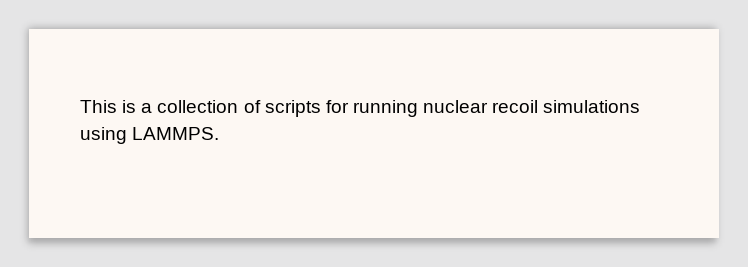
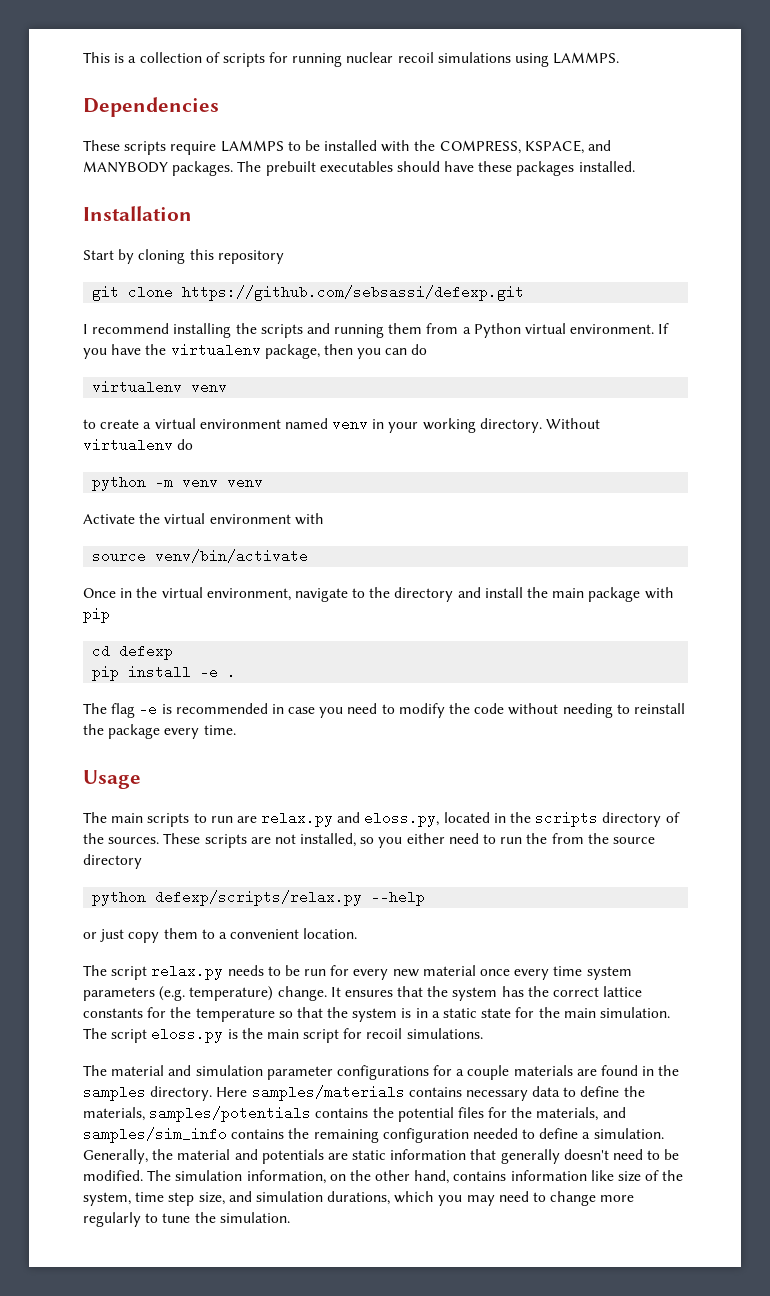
(220, 133) none -> [83,97,219,117] [83,140,612,155] [83,161,635,176] [83,206,192,221] [83,249,284,264] [92,285,525,301] [83,323,670,338] [83,343,428,359] [92,380,228,394] [83,417,601,433] [83,438,194,452] [92,475,264,491] [83,513,324,525] [92,549,309,563] [83,587,674,602] [83,608,110,623] [92,644,174,660] [92,665,237,681] [83,702,685,718] [83,724,236,739] [83,770,141,789] [83,811,680,827] [83,833,655,848] [83,854,142,869] [92,890,426,906] [83,928,358,943] [83,964,632,980] [83,986,643,1001] [83,1007,670,1022] [83,1027,483,1043] [83,1065,680,1080] [83,1085,645,1101] [83,1106,626,1122] [83,1127,664,1143] [83,1149,680,1164] [83,1170,684,1184] [83,1191,635,1206] [83,1212,290,1227] // Dependencies // These scripts require LAMMPS to be installed with the COMPRESS, KSPACE, and MANYBODY packages. The prebuilt executables should have these packages installed. // Installation // Start by cloning this repository // git clone https://github.com/sebsassi/defexp.git // I recommend installing the scripts and running them from a Python virtual environment. If you have the virtualenv package, then you can do // virtualenv venv // to create a virtual environment named venv in your working directory. Without virtualenv do // python -m venv venv // Activate the virtual environment with // source venv/bin/activate // Once in the virtual environment, navigate to the directory and install the main package with pip // cd defexp // pip install -e . // The flag -e is recommended in case you need to modify the code without needing to reinstall the package every time. // Usage // The main scripts to run are relax.py and eloss.py, located in the scripts directory of the sources. These scripts are not installed, so you either need to run the from the source directory // python defexp/scripts/relax.py --help // or just copy them to a convenient location. // The script relax.py needs to be run for every new material once every time system parameters (e.g. temperature) change. It ensures that the system has the correct lattice constants for the temperature so that the system is in a static state for the main simulation. The script eloss.py is the main script for recoil simulations. // The material and simulation parameter configurations for a couple materials are found in the samples directory. Here samples/materials contains necessary data to define the materials, samples/potentials contains the potential files for the materials, and samples/sim_info contains the remaining configuration needed to define a simulation. Generally, the material and potentials are static information that generally doesn't need to be modified. The simulation information, on the other hand, contains information like size of the system, time step size, and simulation durations, which you may need to change more regularly to tune the simulation.

